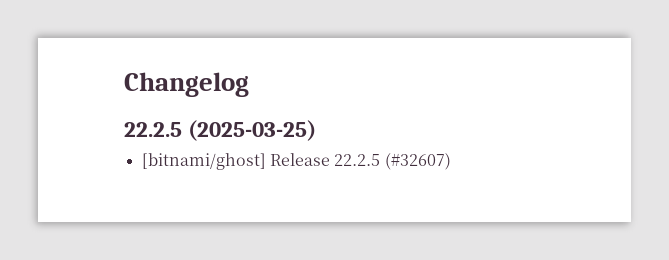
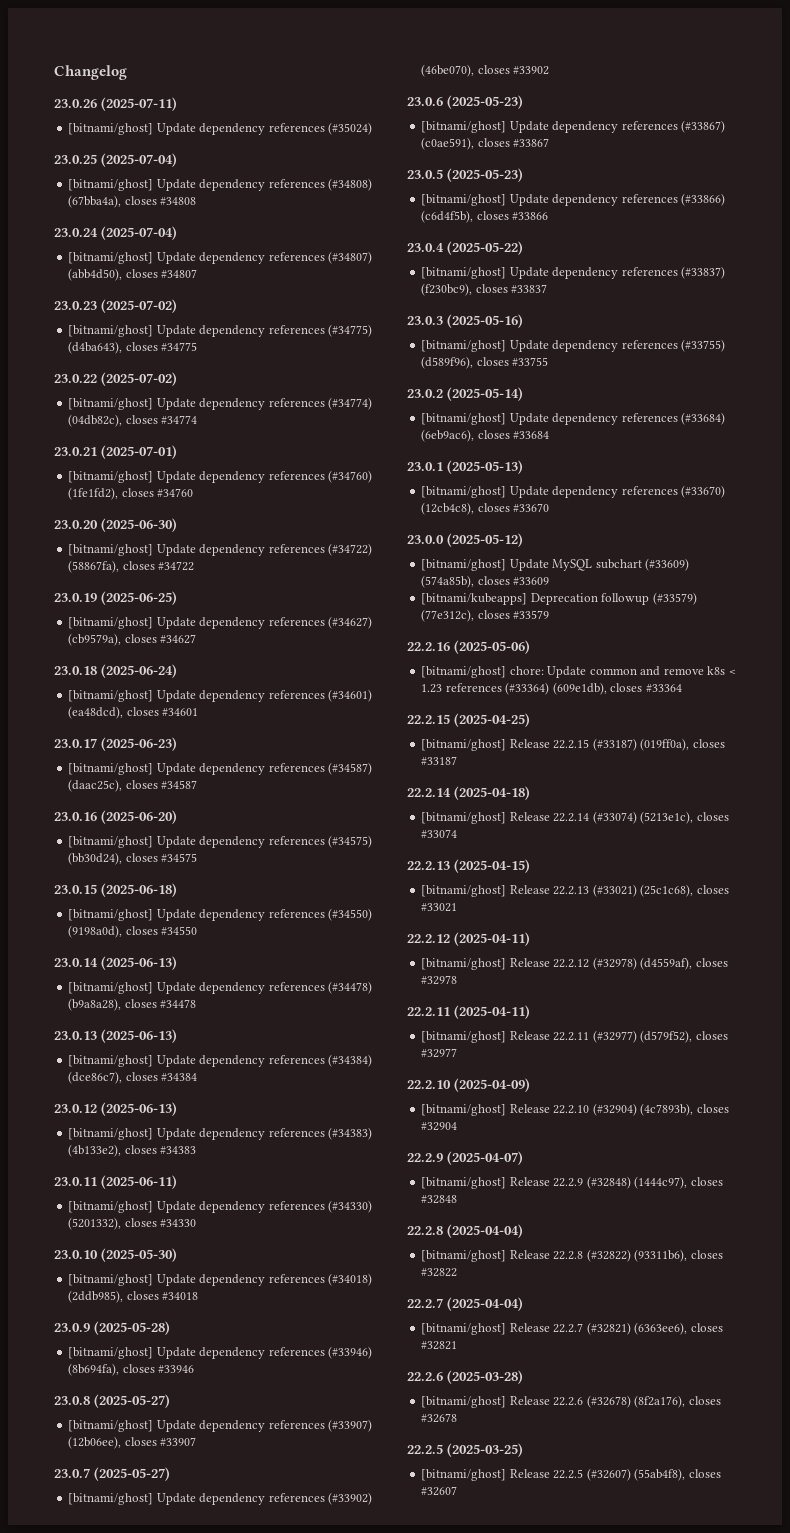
(249, 84) none -> [54,97,177,111] [68,122,373,135] [54,153,177,167] [68,178,373,191] [68,195,197,208] [54,226,177,240] [68,251,373,264] [68,268,198,281] [54,299,177,313] [68,324,373,337] [68,341,198,354] [54,372,177,386] [68,397,373,410] [68,414,198,427] [54,445,177,459] [68,470,373,483] [68,487,194,500] [54,518,177,532] [68,543,373,556] [68,560,195,573] [54,591,177,605] [68,616,373,629] [68,633,197,646] [54,664,177,678] [68,689,373,702] [68,706,199,719] [54,737,177,751] [68,762,373,775] [68,779,198,792] [54,810,177,824] [68,835,373,848] [68,852,198,865] [54,883,177,897] [68,908,373,921] [68,925,198,938] [54,956,177,970] [68,981,373,994] [68,998,197,1011] [54,1029,177,1043] [68,1054,373,1067] [68,1071,198,1084] [54,1102,177,1116] [68,1127,373,1140] [68,1144,197,1157] [54,1175,177,1189] [68,1200,373,1213] [68,1217,197,1230] [54,1248,177,1262] [68,1273,373,1286] [68,1290,199,1303] [54,1321,170,1335] [68,1346,373,1359] [68,1363,195,1376] [54,1394,170,1408] [68,1419,373,1432] [68,1436,197,1449] [54,1467,170,1481] [68,1492,373,1505] [421,64,550,77] [407,95,523,109] [421,120,726,133] [421,137,550,150] [407,168,523,182] [421,193,726,206] [421,210,549,223] [407,241,523,255] [421,266,726,279] [421,283,548,296] [407,314,523,328] [421,339,726,352] [421,356,549,369] [407,387,523,401] [421,412,726,425] [421,429,550,442] [407,460,523,474] [421,485,726,498] [421,502,550,515] [407,533,523,547] [421,558,690,571] [421,575,550,588] [421,592,697,605] [421,609,550,622] [407,640,530,654] [421,666,736,678] [421,682,682,695] [407,713,530,727] [421,738,725,751] [421,756,458,766] [407,786,530,800] [421,811,729,824] [421,829,458,839] [407,859,530,873] [421,884,729,897] [421,902,458,912] [407,932,530,946] [421,957,728,970] [421,975,458,985] [407,1005,530,1019] [421,1030,728,1043] [421,1048,458,1058] [407,1078,530,1092] [421,1103,729,1116] [421,1121,458,1131] [407,1151,523,1165] [421,1176,723,1189] [421,1194,458,1204] [407,1224,523,1238] [421,1249,723,1262] [421,1267,458,1277] [407,1297,523,1311] [421,1322,723,1335] [421,1340,458,1350] [407,1370,523,1384] [421,1395,721,1408] [421,1413,458,1423] // 23.0.26 (2025-07-11) // [bitnami/ghost] Update dependency references (#35024) // 23.0.25 (2025-07-04) // [bitnami/ghost] Update dependency references (#34808) (67bba4a), closes #34808 // 23.0.24 (2025-07-04) // [bitnami/ghost] Update dependency references (#34807) (abb4d50), closes #34807 // 23.0.23 (2025-07-02) // [bitnami/ghost] Update dependency references (#34775) (d4ba643), closes #34775 // 23.0.22 (2025-07-02) // [bitnami/ghost] Update dependency references (#34774) (04db82c), closes #34774 // 23.0.21 (2025-07-01) // [bitnami/ghost] Update dependency references (#34760) (1fe1fd2), closes #34760 // 23.0.20 (2025-06-30) // [bitnami/ghost] Update dependency references (#34722) (58867fa), closes #34722 // 23.0.19 (2025-06-25) // [bitnami/ghost] Update dependency references (#34627) (cb9579a), closes #34627 // 23.0.18 (2025-06-24) // [bitnami/ghost] Update dependency references (#34601) (ea48dcd), closes #34601 // 23.0.17 (2025-06-23) // [bitnami/ghost] Update dependency references (#34587) (daac25c), closes #34587 // 23.0.16 (2025-06-20) // [bitnami/ghost] Update dependency references (#34575) (bb30d24), closes #34575 // 23.0.15 (2025-06-18) // [bitnami/ghost] Update dependency references (#34550) (9198a0d), closes #34550 // 23.0.14 (2025-06-13) // [bitnami/ghost] Update dependency references (#34478) (b9a8a28), closes #34478 // 23.0.13 (2025-06-13) // [bitnami/ghost] Update dependency references (#34384) (dce86c7), closes #34384 // 23.0.12 (2025-06-13) // [bitnami/ghost] Update dependency references (#34383) (4b133e2), closes #34383 // 23.0.11 (2025-06-11) // [bitnami/ghost] Update dependency references (#34330) (5201332), closes #34330 // 23.0.10 (2025-05-30) // [bitnami/ghost] Update dependency references (#34018) (2ddb985), closes #34018 // 23.0.9 (2025-05-28) // [bitnami/ghost] Update dependency references (#33946) (8b694fa), closes #33946 // 23.0.8 (2025-05-27) // [bitnami/ghost] Update dependency references (#33907) (12b06ee), closes #33907 // 23.0.7 (2025-05-27) // [bitnami/ghost] Update dependency references (#33902) (46be070), closes #33902 // 23.0.6 (2025-05-23) // [bitnami/ghost] Update dependency references (#33867) (c0ae591), closes #33867 // 23.0.5 (2025-05-23) // [bitnami/ghost] Update dependency references (#33866) (c6d4f5b), closes #33866 // 23.0.4 (2025-05-22) // [bitnami/ghost] Update dependency references (#33837) (f230bc9), closes #33837 // 23.0.3 (2025-05-16) // [bitnami/ghost] Update dependency references (#33755) (d589f96), closes #33755 // 23.0.2 (2025-05-14) // [bitnami/ghost] Update dependency references (#33684) (6eb9ac6), closes #33684 // 23.0.1 (2025-05-13) // [bitnami/ghost] Update dependency references (#33670) (12cb4c8), closes #33670 // 23.0.0 (2025-05-12) // [bitnami/ghost] Update MySQL subchart (#33609) (574a85b), closes #33609 // [bitnami/kubeapps] Deprecation followup (#33579) (77e312c), closes #33579 // 22.2.16 (2025-05-06) // [bitnami/ghost] chore: Update common and remove k8s < 1.23 references (#33364) (609e1db), closes #33364 // 22.2.15 (2025-04-25) // [bitnami/ghost] Release 22.2.15 (#33187) (019ff0a), closes #33187 // 22.2.14 (2025-04-18) // [bitnami/ghost] Release 22.2.14 (#33074) (5213e1c), closes #33074 // 22.2.13 (2025-04-15) // [bitnami/ghost] Release 22.2.13 (#33021) (25c1c68), closes #33021 // 22.2.12 (2025-04-11) // [bitnami/ghost] Release 22.2.12 (#32978) (d4559af), closes #32978 // 22.2.11 (2025-04-11) // [bitnami/ghost] Release 22.2.11 (#32977) (d579f52), closes #32977 // 22.2.10 (2025-04-09) // [bitnami/ghost] Release 22.2.10 (#32904) (4c7893b), closes #32904 // 22.2.9 (2025-04-07) // [bitnami/ghost] Release 22.2.9 (#32848) (1444c97), closes #32848 // 22.2.8 (2025-04-04) // [bitnami/ghost] Release 22.2.8 (#32822) (93311b6), closes #32822 // 22.2.7 (2025-04-04) // [bitnami/ghost] Release 22.2.7 (#32821) (6363ee6), closes #32821 // 22.2.6 (2025-03-28) // [bitnami/ghost] Release 22.2.6 (#32678) (8f2a176), closes #32678
(451, 161) none -> [634,1468,721,1481] [421,1486,458,1496] (55ab4f8), closes #32607

